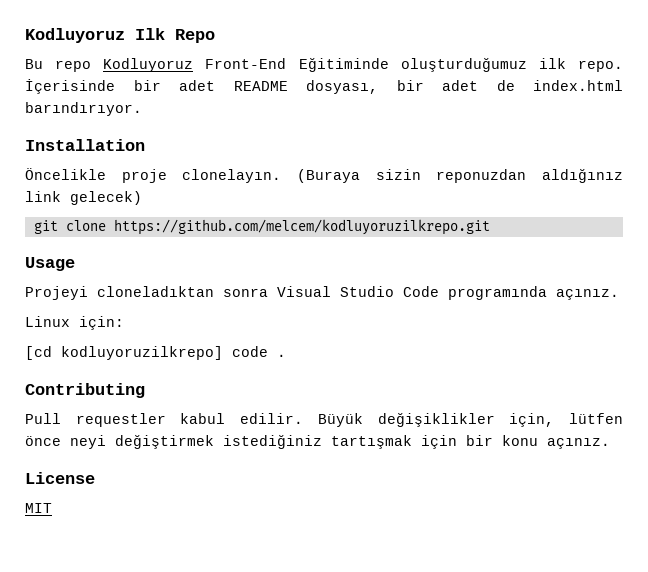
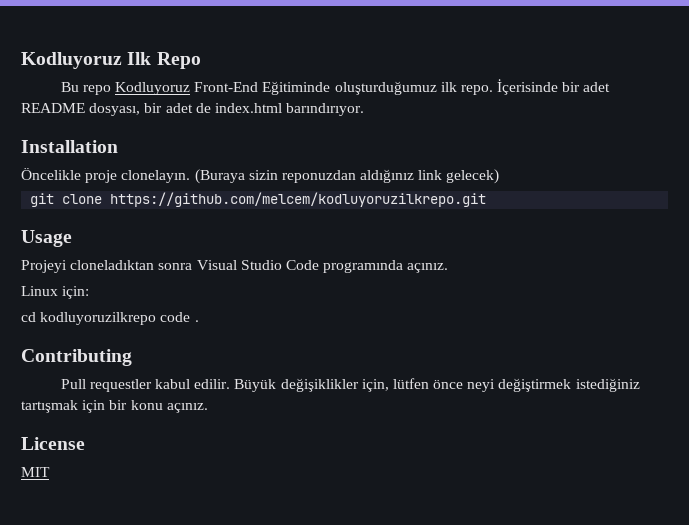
[25,346,223,360] [cd kodluyoruzilkrepo] -> [21,312,157,325] cd kodluyoruzilkrepo

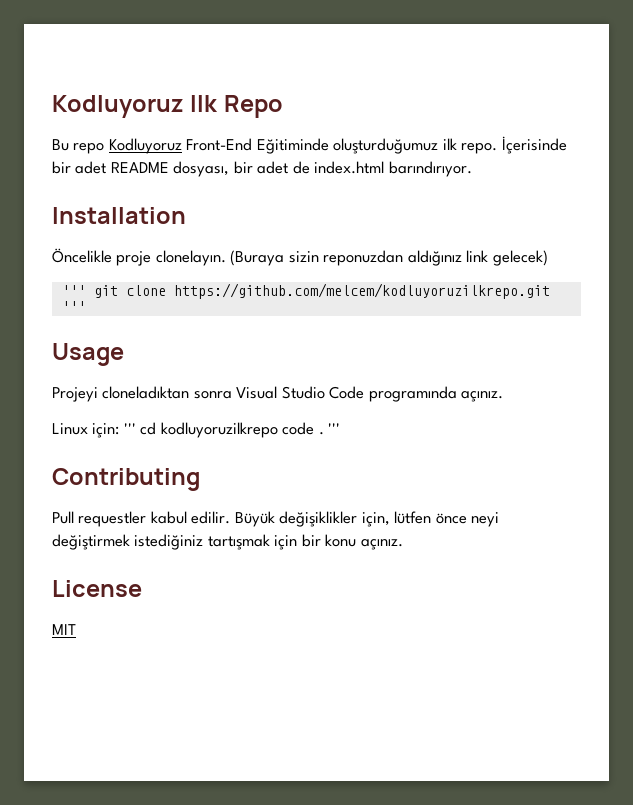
(500, 176) none -> [61,285,86,296] '''
(487, 199) none -> [61,301,86,312] '''
(90, 292) // -> [123,423,136,434] '''
(199, 321) none -> [328,423,341,434] '''

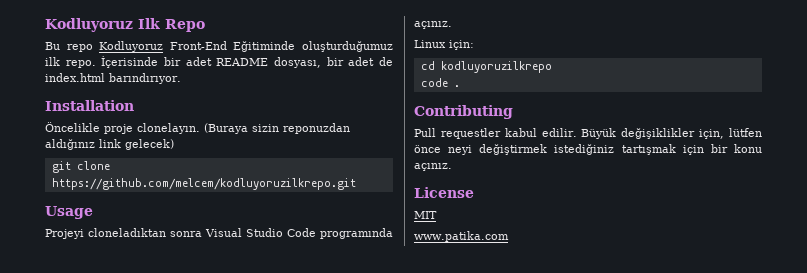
[61,285,86,296] ''' -> (174, 144) none
[61,301,86,312] ''' -> (356, 184) none
[123,423,136,434] ''' -> (474, 45) //
(278, 430) none -> (552, 67) //
[328,423,341,434] ''' -> (460, 86) none
(76, 629) none -> [414,231,509,242] // www.patika.com

